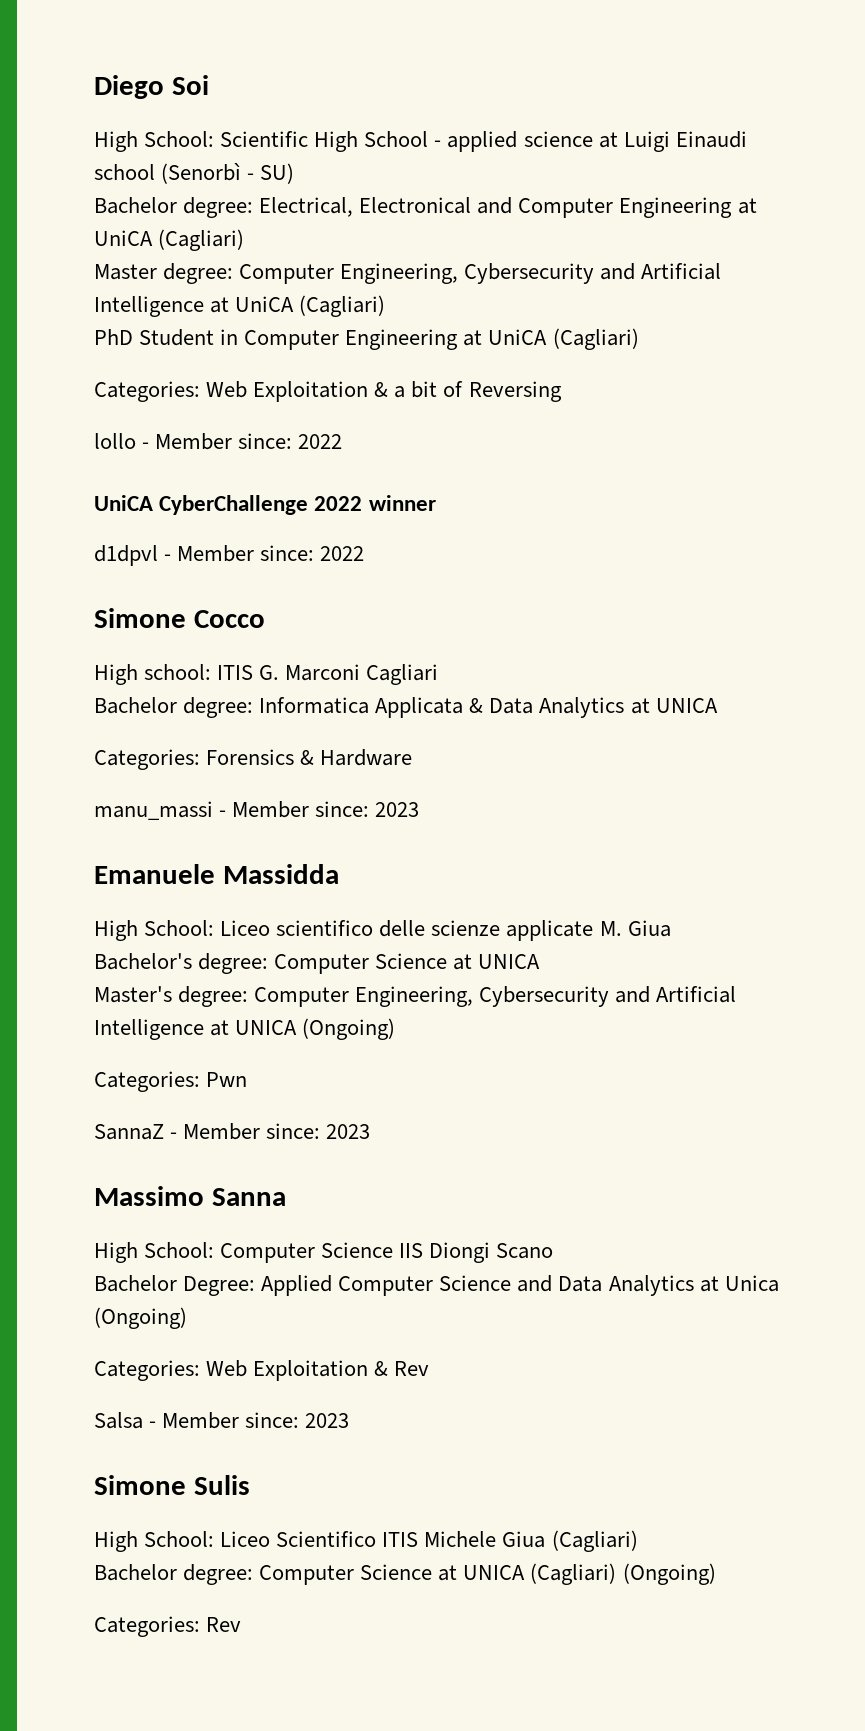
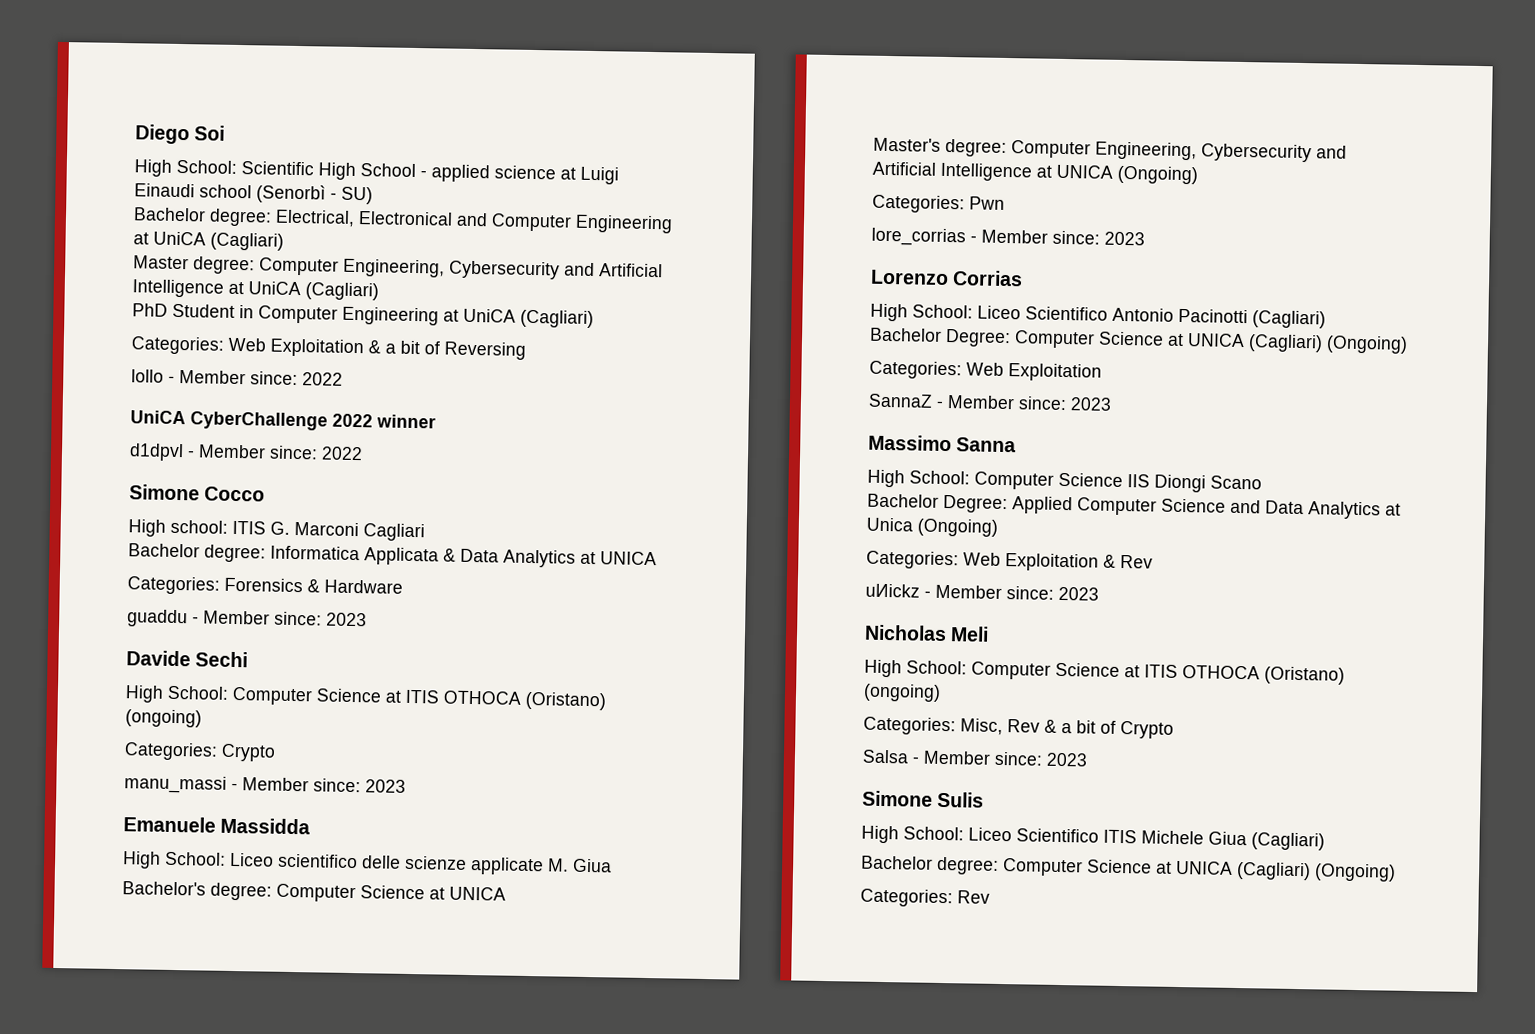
(413, 757) none -> [127,609,367,628] [126,650,249,668] [125,685,606,711] [125,709,202,728] [124,742,276,762] // guaddu - Member since: 2023 // Davide Sechi // High School: Computer Science at ITIS OTHOCA (Oristano) (ongoing) // Categories: Crypto
(248, 1079) none -> [871,227,1145,247] [870,269,1024,287] [870,303,1326,329] [869,327,1408,354] [869,360,1102,382] // lore_corrias - Member since: 2023 // Lorenzo Corrias // High School: Liceo Scientifico Antonio Pacinotti (Cagliari) // Bachelor Degree: Computer Science at UNICA (Cagliari) (Ongoing) // Categories: Web Exploitation
(430, 1368) none -> [865,583,1099,601] [864,624,990,642] [864,659,1345,685] [863,683,941,702] [863,716,1174,739] // uИickz - Member since: 2023 // Nicholas Meli // High School: Computer Science at ITIS OTHOCA (Oristano) (ongoing) // Categories: Misc, Rev & a bit of Crypto

